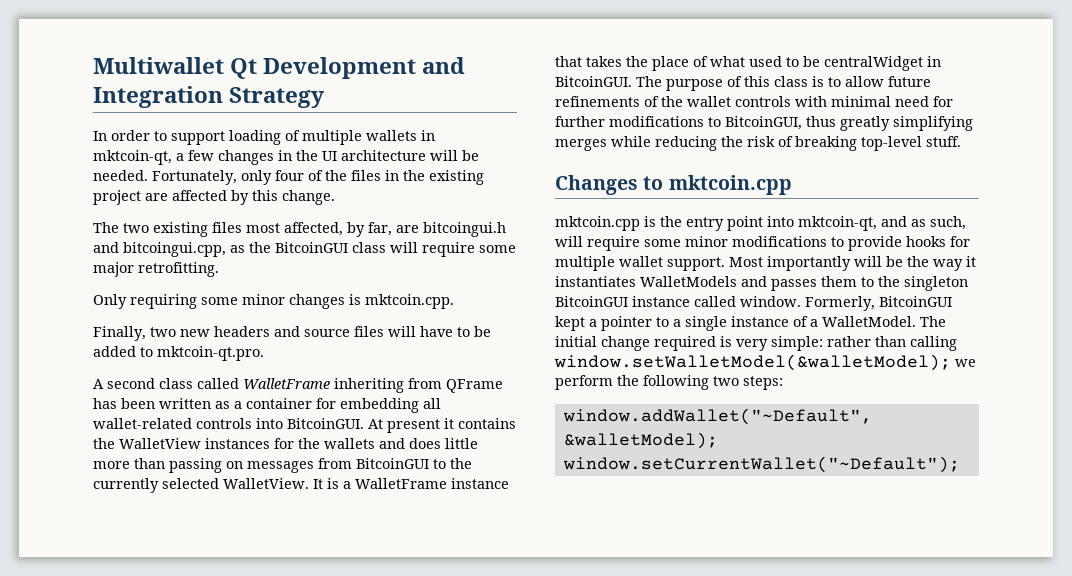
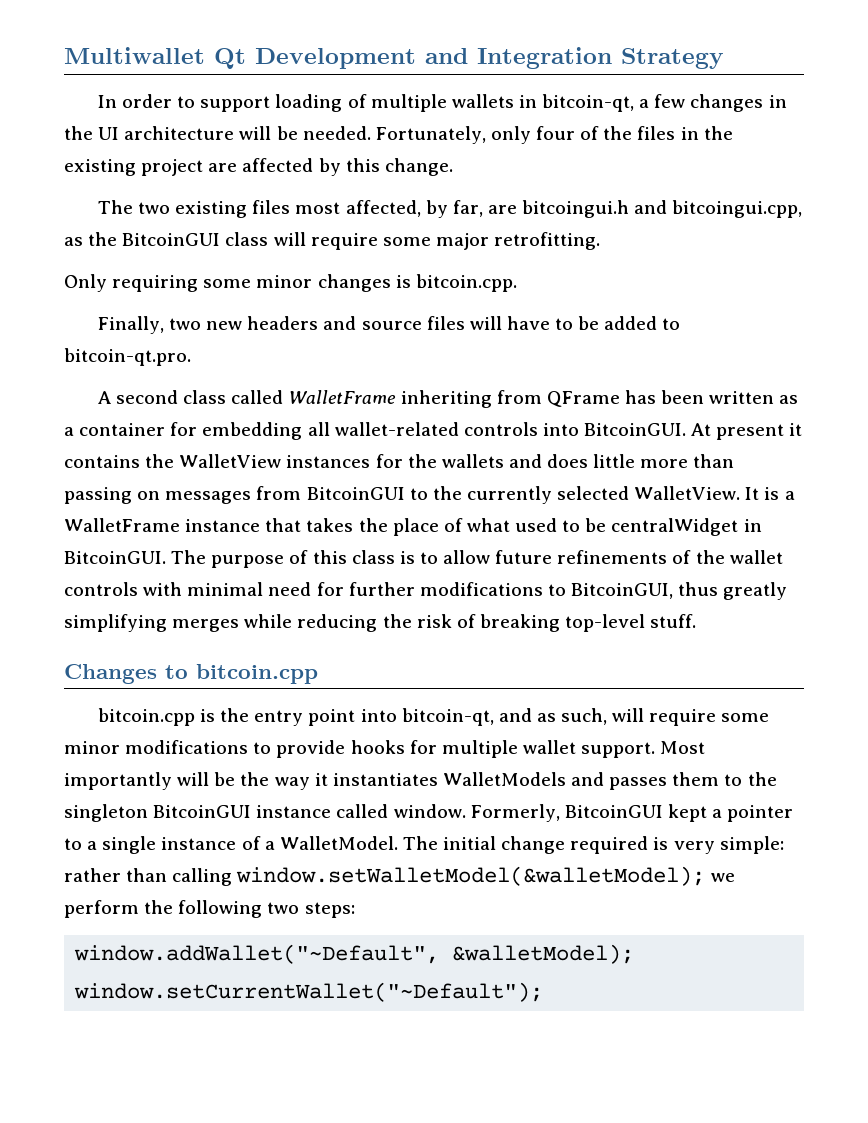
[93,150,172,165] mktcoin-qt, -> [542,94,635,112] bitcoin-qt,
[365,294,454,309] mktcoin.cpp. -> [415,274,517,292] bitcoin.cpp.
[157,346,264,361] mktcoin-qt.pro. -> [64,348,191,366] bitcoin-qt.pro.
[668,175,792,195] [555,216,640,231] mktcoin.cpp // mktcoin.cpp -> [196,664,318,684] [97,708,195,726] bitcoin.cpp // bitcoin.cpp
[798,216,877,231] mktcoin-qt, -> [401,708,494,726] bitcoin-qt,

